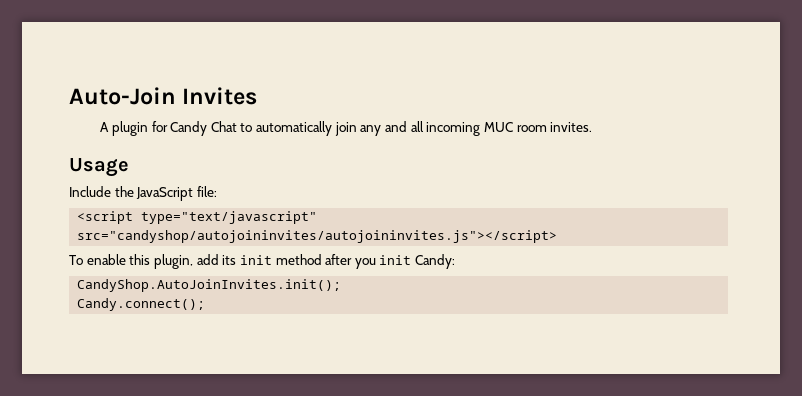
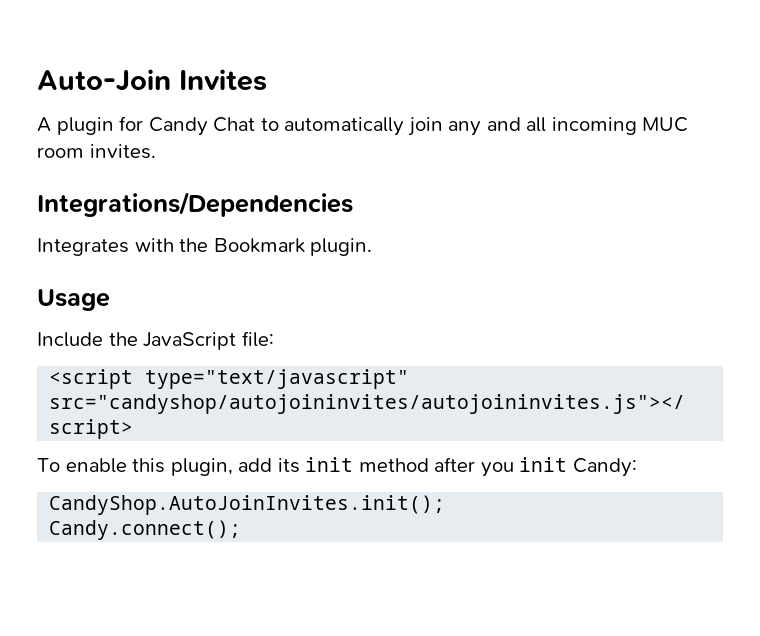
(593, 127) none -> [37,192,353,217] [37,238,373,256] // Integrations/Dependencies // Integrates with the Bookmark plugin.

